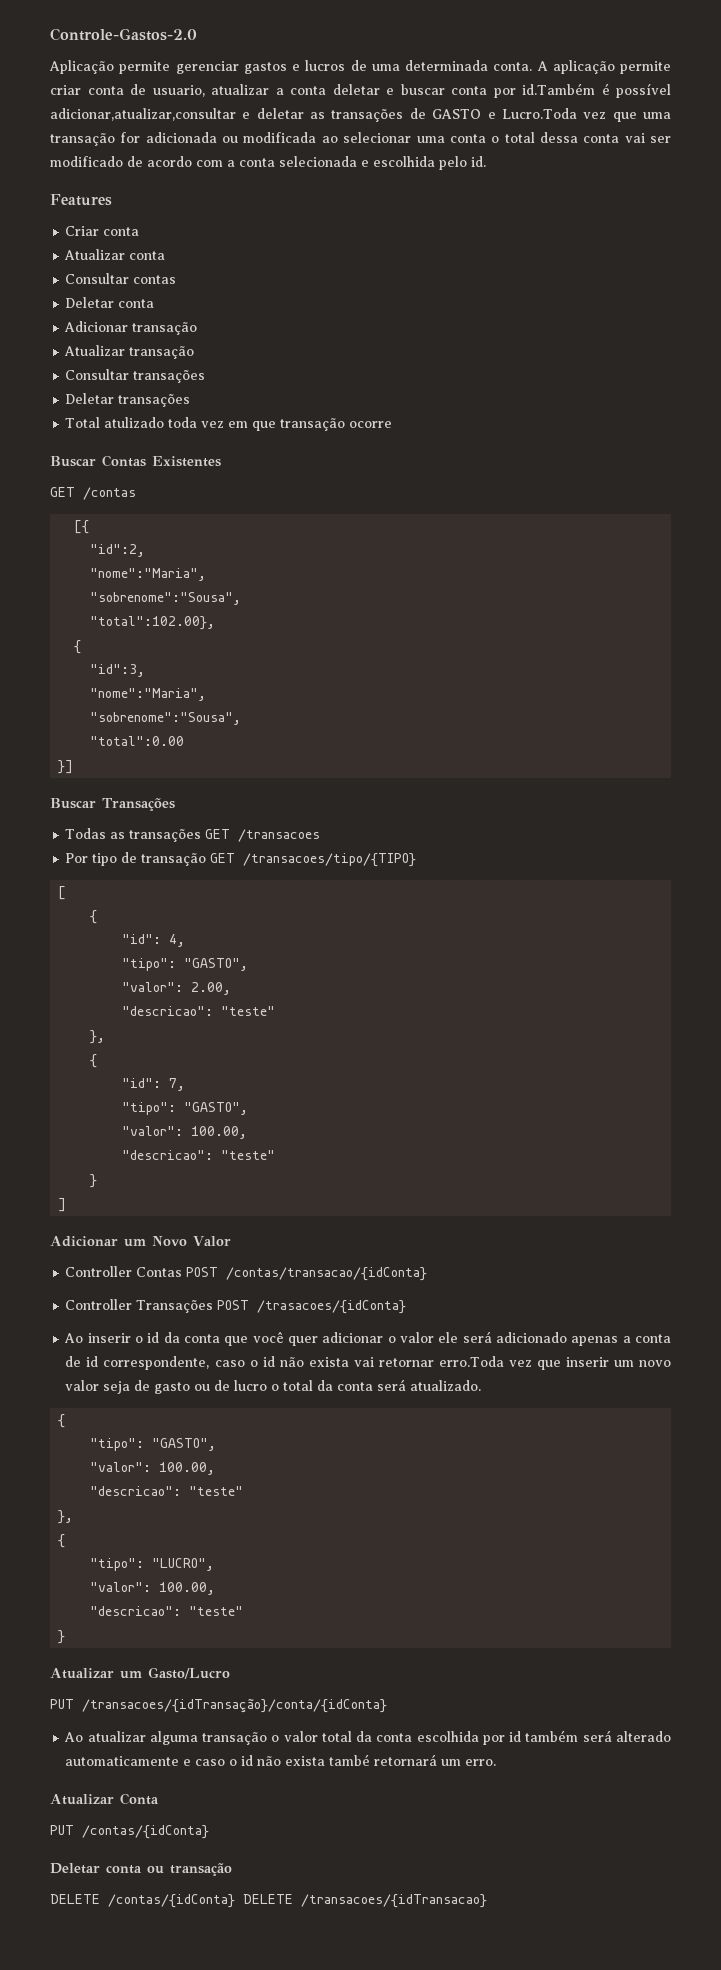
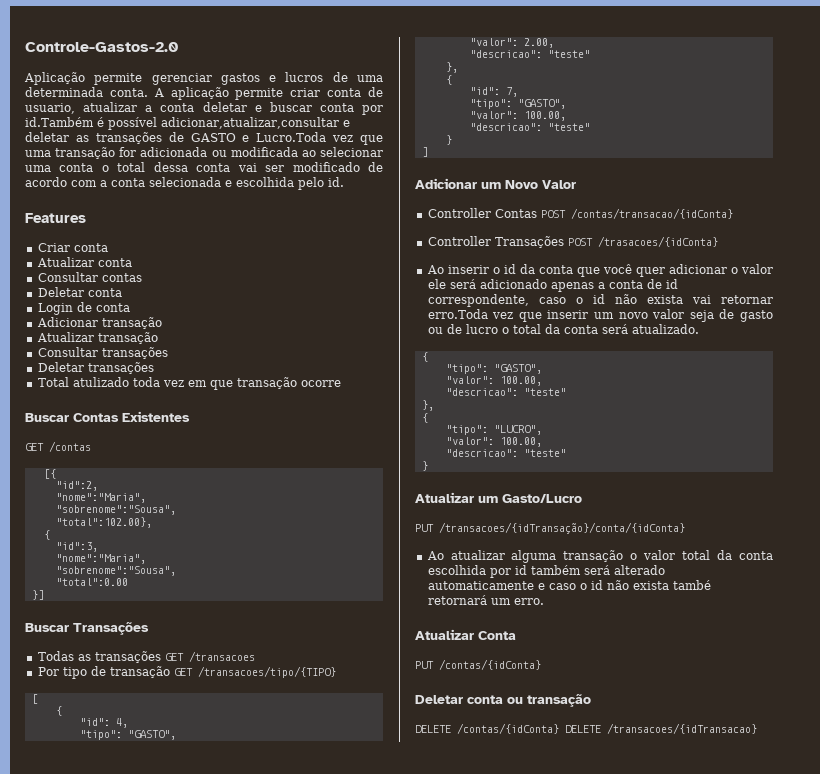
(155, 303) none -> [37,302,130,315] // Login de conta

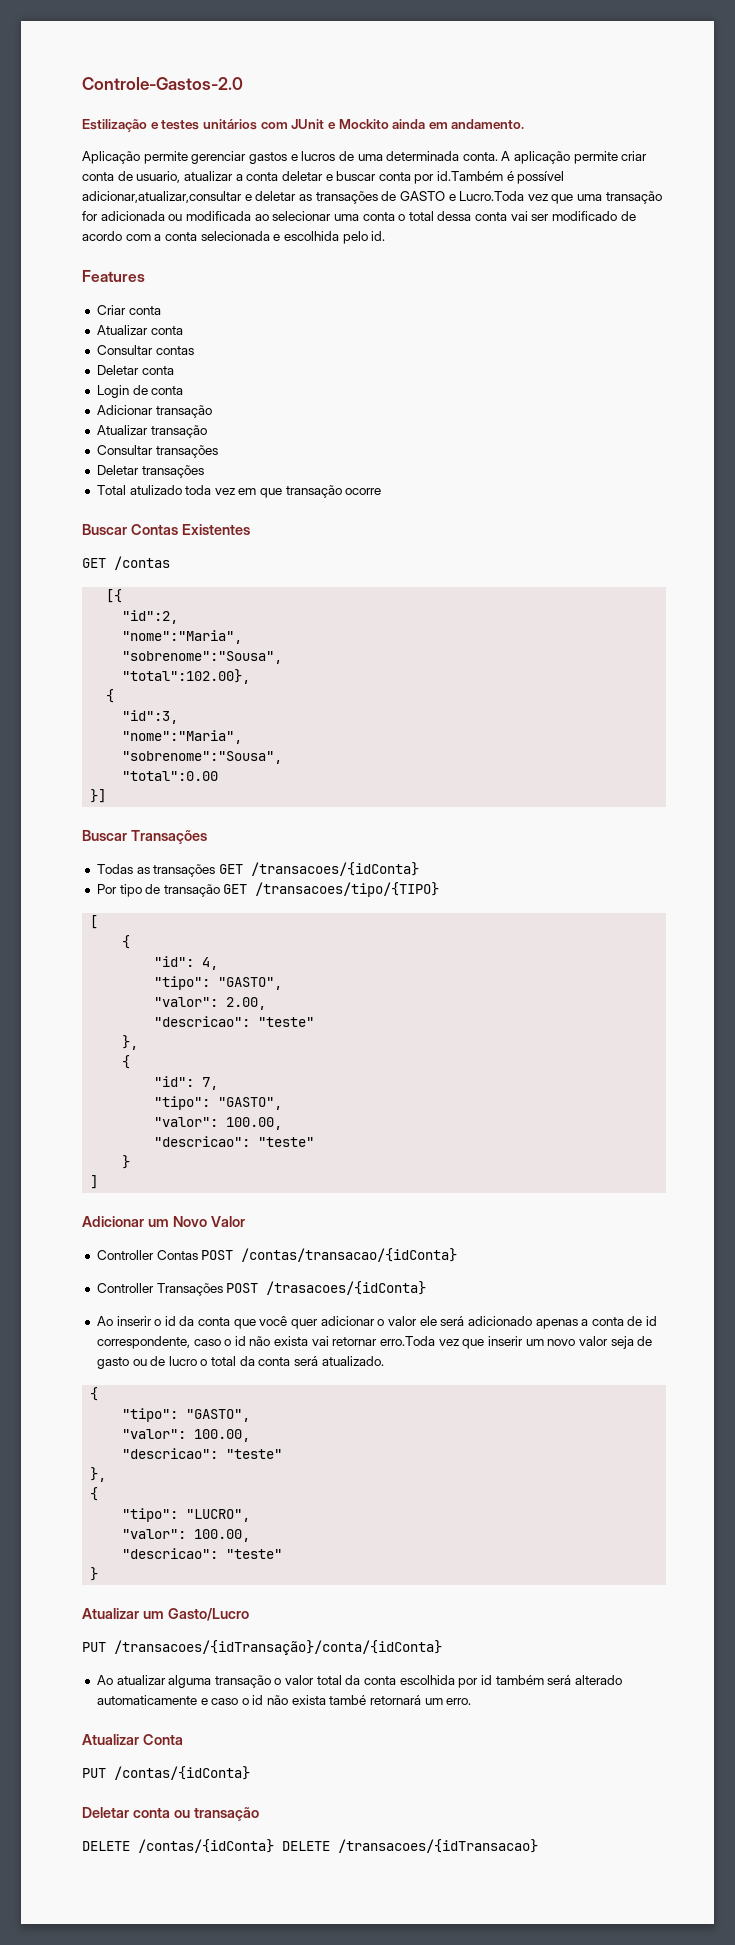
(178, 47) none -> [82,119,525,132] // Estilização e testes unitários com JUnit e Mockito ainda em andamento.
[188,651,255,662] /transacoes -> [250,862,419,876] /transacoes/{idConta}

